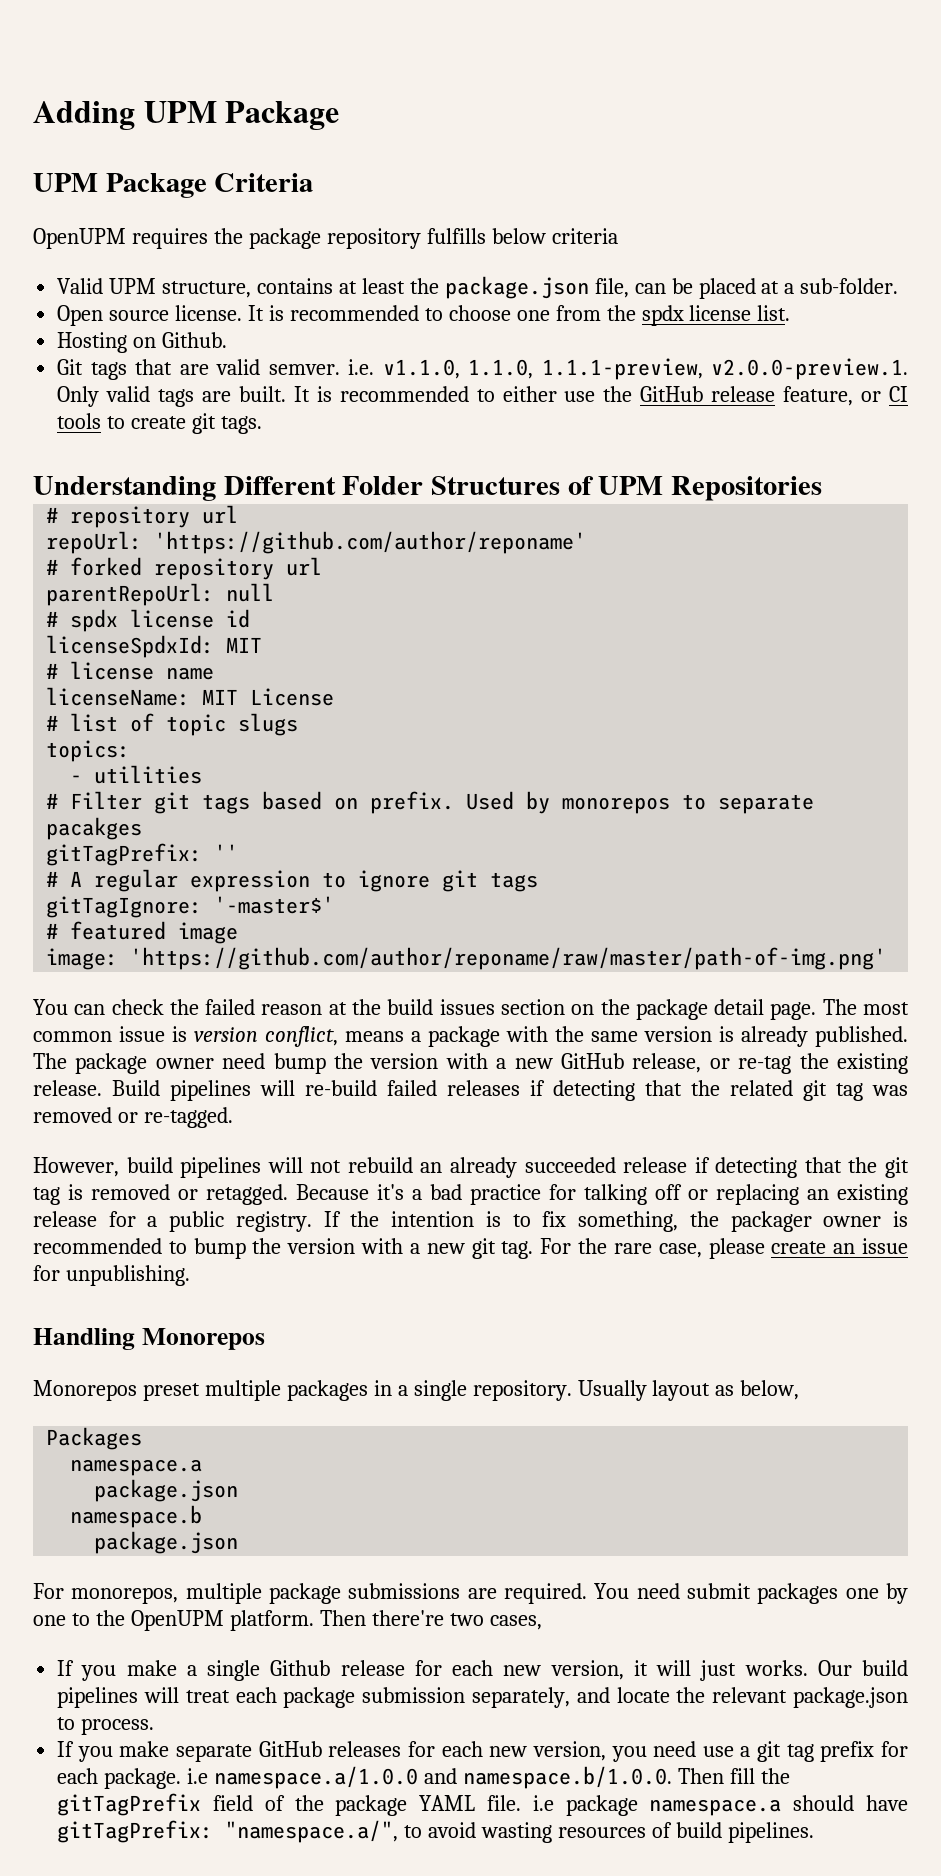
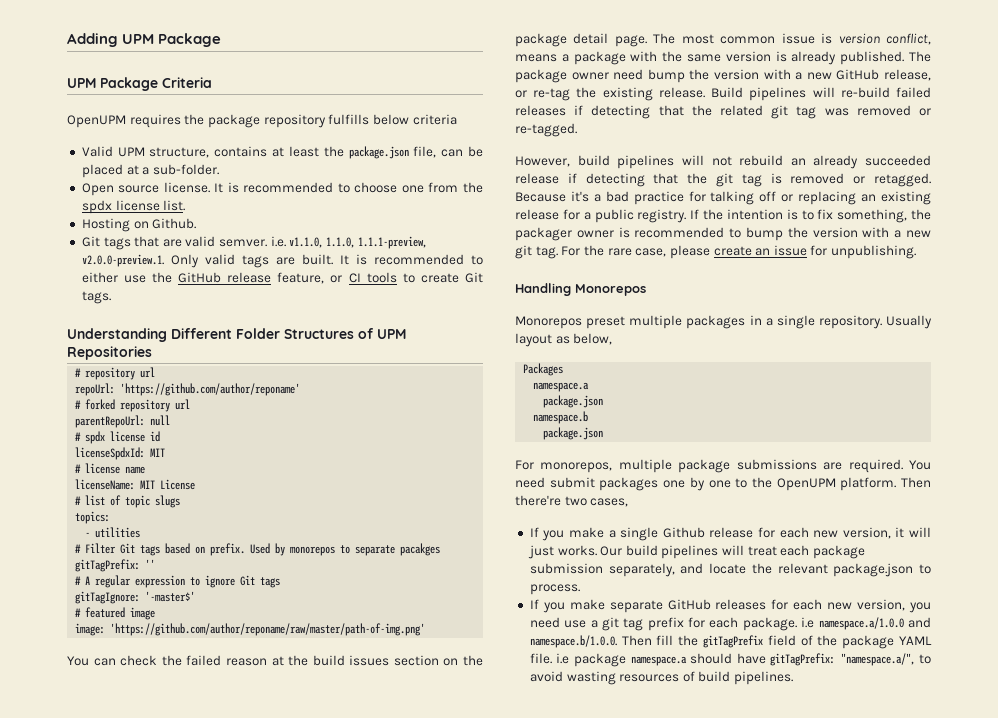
[192,413,217,434] git -> [465,272,484,283] Git
[154,792,191,814] git -> [120,543,136,554] Git
[442,870,479,892] git -> [240,575,256,586] Git

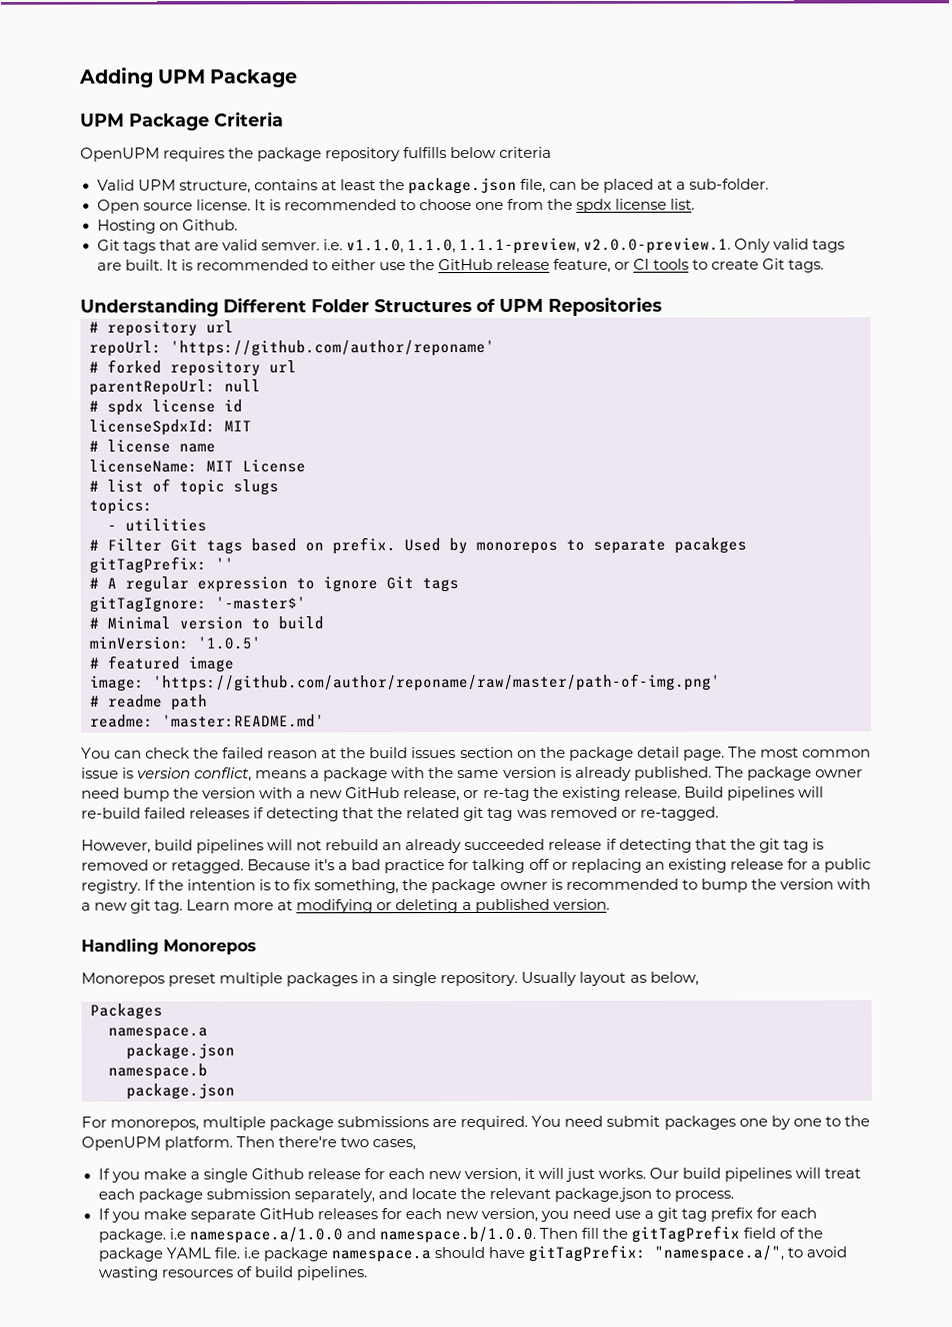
(196, 596) none -> [89,616,324,630] [89,636,261,650] // # Minimal version to build // minVersion: '1.0.5'
(426, 629) none -> [90,694,208,711] [90,714,325,728] // # readme path // readme: 'master:README.md'
[515,227,572,241] packager -> [431,878,497,894] package
[561,245,917,259] For the rare case, please create an issue for unpublishing. -> [186,898,610,914] Learn more at modifying or deleting a published version.

